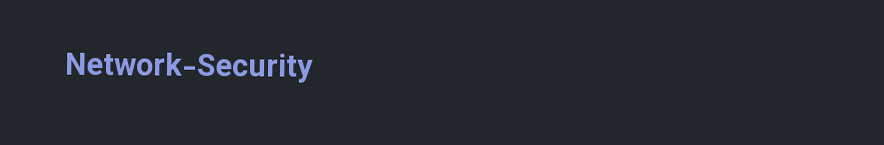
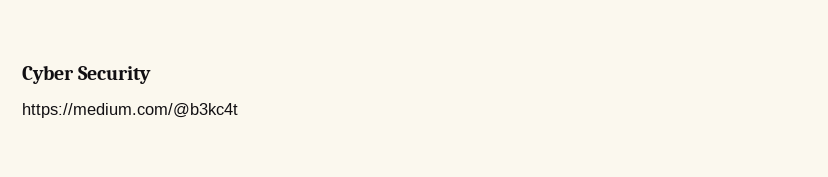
[64,51,314,83] Network-Security -> [22,65,152,84] [22,103,238,118] Cyber Security // https://medium.com/@b3kc4t

